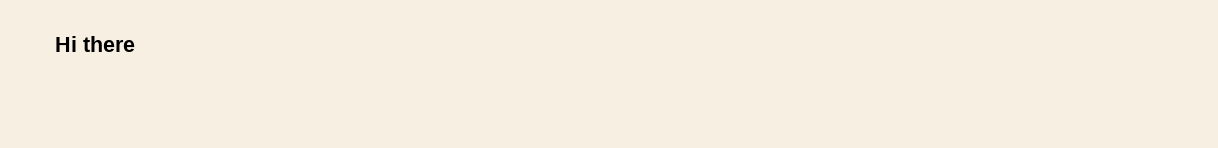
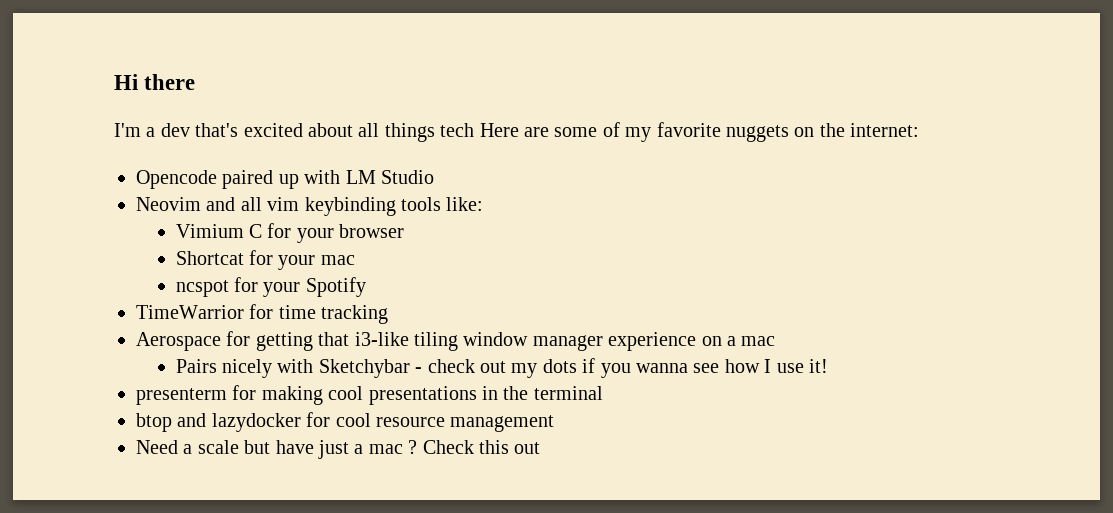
(135, 44) none -> [114,122,920,142] [136,170,434,189] [136,197,484,216] [175,223,405,243] [175,250,355,270] [175,277,366,297] [136,304,389,324] [136,331,776,351] [175,358,829,378] [136,385,603,405] [136,412,555,432] [136,440,541,459] // I'm a dev that's excited about all things tech Here are some of my favorite nuggets on the internet: // Opencode paired up with LM Studio // Neovim and all vim keybinding tools like: // Vimium C for your browser // Shortcat for your mac // ncspot for your Spotify // TimeWarrior for time tracking // Aerospace for getting that i3-like tiling window manager experience on a mac // Pairs nicely with Sketchybar - check out my dots if you wanna see how I use it! // presenterm for making cool presentations in the terminal // btop and lazydocker for cool resource management // Need a scale but have just a mac ? Check this out

